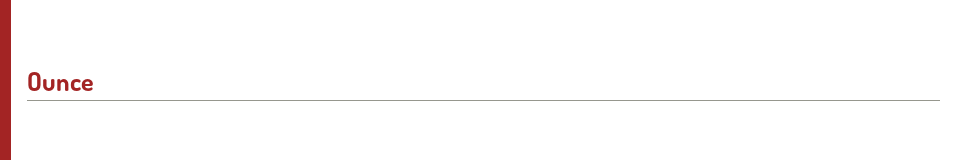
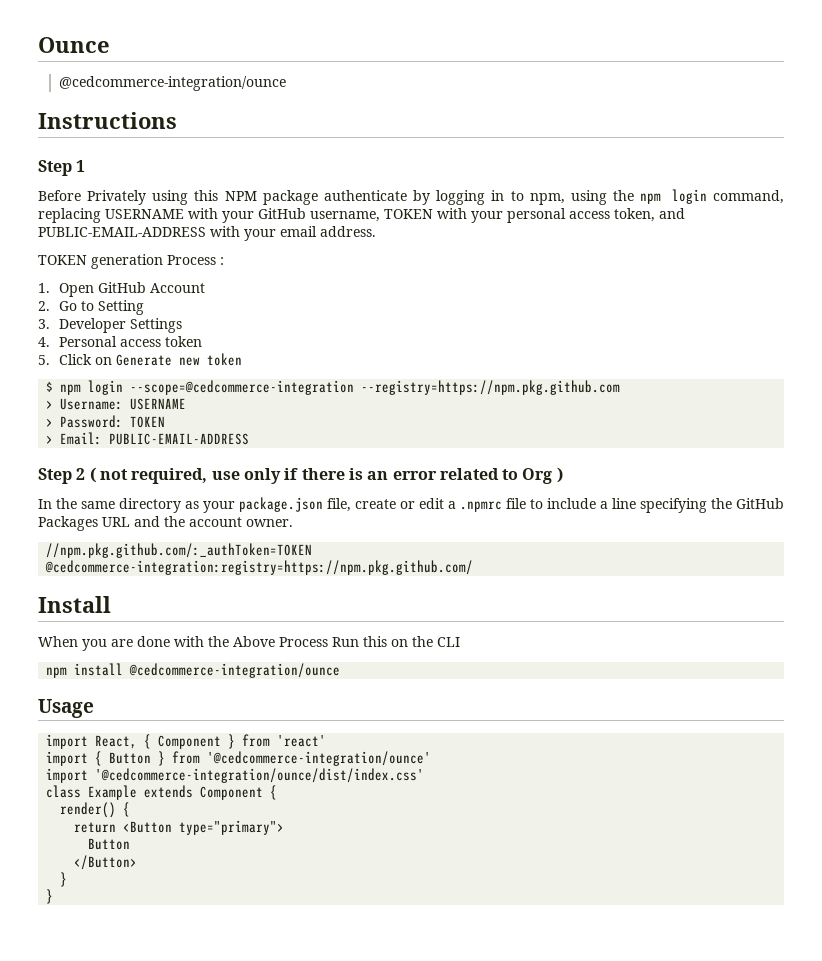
(94, 81) none -> [58,76,286,91] [38,112,177,129] [38,160,86,176] [38,189,784,205] [38,208,685,223] [38,226,376,241] [38,254,224,269] [38,282,205,297] [38,300,144,315] [38,318,182,333] [38,336,202,347] [38,353,242,366] [46,380,621,395] [46,398,187,410] [46,415,166,428] [46,432,250,445] [38,467,563,484] [38,497,784,513] [38,516,293,531] [46,543,313,558] [45,560,474,575] [38,596,111,613] [38,636,460,651] [46,663,341,678] [38,699,94,718] [46,734,327,749] [46,751,432,766] [46,768,425,783] [46,785,278,800] [60,802,131,818] [74,820,285,835] [88,838,131,850] [74,855,138,870] [60,872,68,887] [46,889,54,904] // @cedcommerce-integration/ounce // Instructions // Step 1 // Before Privately using this NPM package authenticate by logging in to npm, using the npm login command, replacing USERNAME with your GitHub username, TOKEN with your personal access token, and PUBLIC-EMAIL-ADDRESS with your email address. // TOKEN generation Process : // 1. Open GitHub Account // 2. Go to Setting // 3. Developer Settings // 4. Personal access token // 5. Click on Generate new token // $ npm login --scope=@cedcommerce-integration --registry=https://npm.pkg.github.com // > Username: USERNAME // > Password: TOKEN // > Email: PUBLIC-EMAIL-ADDRESS // Step 2 ( not required, use only if there is an error related to Org ) // In the same directory as your package.json file, create or edit a .npmrc file to include a line specifying the GitHub Packages URL and the account owner. // //npm.pkg.github.com/:_authToken=TOKEN // @cedcommerce-integration:registry=https://npm.pkg.github.com/ // Install // When you are done with the Above Process Run this on the CLI // npm install @cedcommerce-integration/ounce // Usage // import React, { Component } from 'react' // import { Button } from '@cedcommerce-integration/ounce' // import '@cedcommerce-integration/ounce/dist/index.css' // class Example extends Component { // render() { // return <Button type="primary"> // Button // </Button> // } // }

